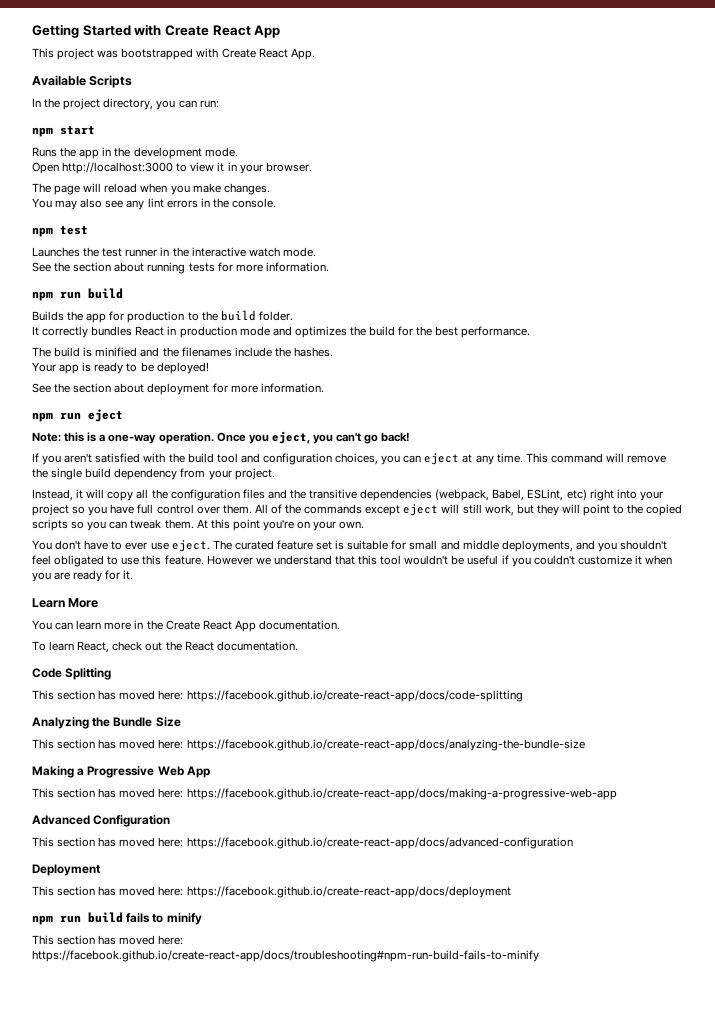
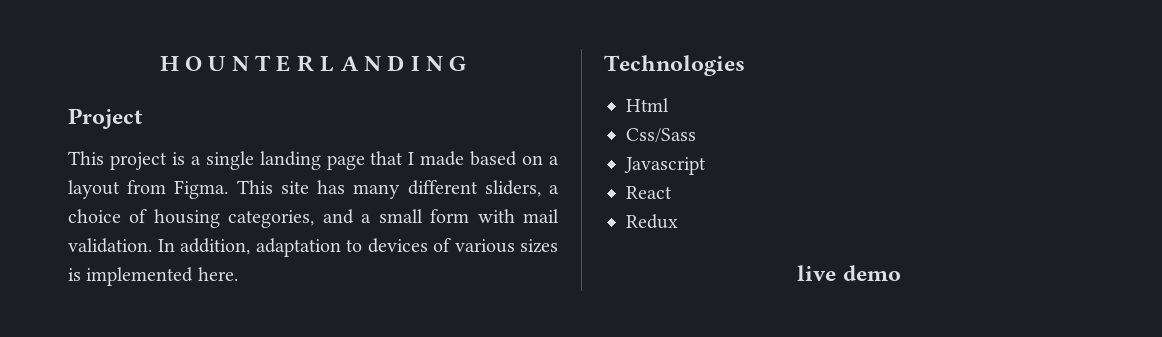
[32,24,281,38] [32,48,315,60] [32,75,133,88] [32,98,219,110] [32,126,95,137] [32,147,238,159] [32,162,312,174] [32,183,270,195] [32,198,276,210] [32,226,88,237] [32,247,316,257] [32,262,329,274] [32,288,123,301] [32,310,293,323] [32,326,531,338] [32,347,333,357] [32,362,209,374] [32,383,324,395] [32,409,123,422] [32,431,411,444] [32,453,667,465] [32,468,275,480] [32,489,663,501] [32,504,683,516] [32,519,365,531] [32,540,668,552] [32,555,673,567] [32,570,134,582] [32,598,99,608] [32,620,340,632] [32,641,298,653] [32,668,112,680] [32,690,523,702] [32,717,181,729] [32,739,585,751] [32,766,210,778] [32,788,617,800] [32,815,171,827] [32,837,573,849] [32,864,101,876] [32,886,511,898] [32,912,202,925] [32,935,184,945] [32,950,539,962] Getting Started with Create React App // This project was bootstrapped with Create React App. // Available Scripts // In the project directory, you can run: // npm start // Runs the app in the development mode. // Open http://localhost:3000 to view it in your browser. // The page will reload when you make changes. // You may also see any lint errors in the console. // npm test // Launches the test runner in the interactive watch mode. // See the section about running tests for more information. // npm run build // Builds the app for production to the build folder. // It correctly bundles React in production mode and optimizes the build for the best performance. // The build is minified and the filenames include the hashes. // Your app is ready to be deployed! // See the section about deployment for more information. // npm run eject // Note: this is a one-way operation. Once you eject, you can't go back! // If you aren't satisfied with the build tool and configuration choices, you can eject at any time. This command will remove the single build dependency from your project. // Instead, it will copy all the configuration files and the transitive dependencies (webpack, Babel, ESLint, etc) right into your project so you have full control over them. All of the commands except eject will still work, but they will point to the copied scripts so you can tweak them. At this point you're on your own. // You don't have to ever use eject. The curated feature set is suitable for small and middle deployments, and you shouldn't feel obligated to use this feature. However we understand that this tool wouldn't be useful if you couldn't customize it when you are ready for it. // Learn More // You can learn more in the Create React App documentation. // To learn React, check out the React documentation. // Code Splitting // This section has moved here: https://facebook.github.io/create-react-app/docs/code-splitting // Analyzing the Bundle Size // This section has moved here: https://facebook.github.io/create-react-app/docs/analyzing-the-bundle-size // Making a Progressive Web App // This section has moved here: https://facebook.github.io/create-react-app/docs/making-a-progressive-web-app // Advanced Configuration // This section has moved here: https://facebook.github.io/create-react-app/docs/advanced-configuration // Deployment // This section has moved here: https://facebook.github.io/create-react-app/docs/deployment // npm run build fails to minify // This section has moved here: https://facebook.github.io/create-react-app/docs/troubleshooting#npm-run-build-fails-to-minify -> [159,55,467,72] [68,108,143,129] [68,151,560,170] [68,180,559,199] [68,209,559,228] [68,238,558,257] [68,267,238,286] [604,55,745,76] [626,98,669,112] [626,128,696,143] [624,157,706,175] [626,186,672,199] [626,214,678,229] [797,265,901,281] H O U N T E R L A N D I N G // Project // This project is a single landing page that I made based on a layout from Figma. This site has many different sliders, a choice of housing categories, and a small form with mail validation. In addition, adaptation to devices of various sizes is implemented here. // Technologies // Html // Css/Sass // Javascript // React // Redux // live demo

